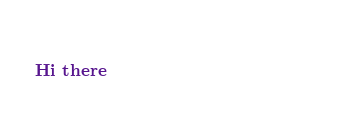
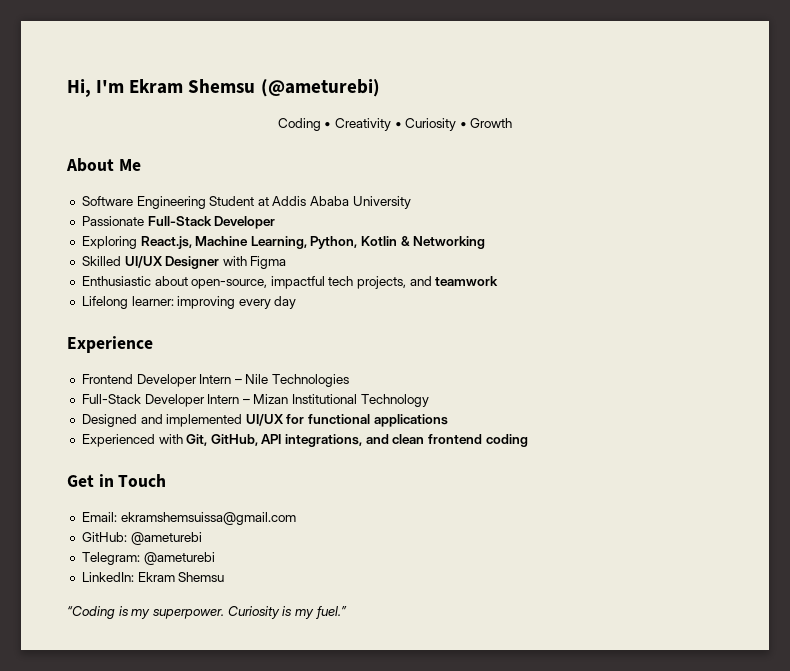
[35,64,107,76] Hi there -> [67,79,380,97] [277,118,513,131] [66,158,141,172] [81,196,411,209] [81,216,276,229] [81,236,486,249] [81,256,287,269] [81,276,499,289] [81,296,297,309] [67,336,153,353] [81,374,350,387] [81,394,429,407] [81,414,448,427] [81,434,528,447] [67,474,167,487] [81,512,296,525] [81,532,202,545] [81,552,215,565] [81,572,225,582] [67,606,347,619] Hi, I'm Ekram Shemsu (@ameturebi) // Coding • Creativity • Curiosity • Growth // About Me // Software Engineering Student at Addis Ababa University // Passionate Full-Stack Developer // Exploring React.js, Machine Learning, Python, Kotlin & Networking // Skilled UI/UX Designer with Figma // Enthusiastic about open-source, impactful tech projects, and teamwork // Lifelong learner: improving every day // Experience // Frontend Developer Intern – Nile Technologies // Full-Stack Developer Intern – Mizan Institutional Technology // Designed and implemented UI/UX for functional applications // Experienced with Git, GitHub, API integrations, and clean frontend coding // Get in Touch // Email: ekramshemsuissa@gmail.com // GitHub: @ameturebi // Telegram: @ameturebi // LinkedIn: Ekram Shemsu // “Coding is my superpower. Curiosity is my fuel.”

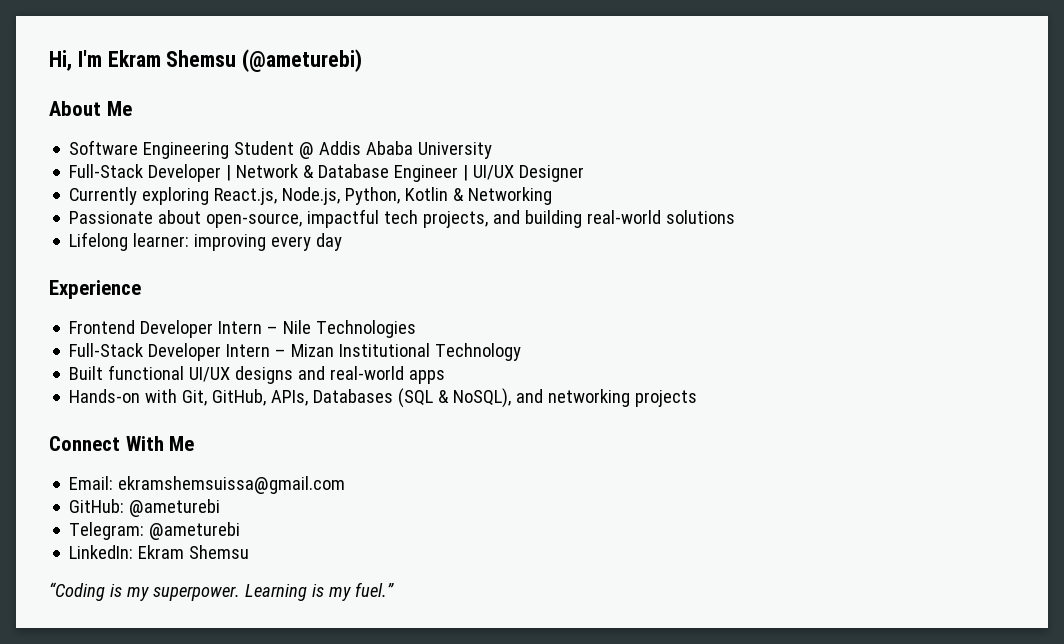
[277,118,513,131] // Coding • Creativity • Curiosity • Growth -> (363, 60) none
[257,197,269,206] at -> [299,142,315,159] @
[81,216,276,229] [81,236,486,249] [81,256,287,269] [81,276,151,286] Passionate Full-Stack Developer // Exploring React.js, Machine Learning, Python, Kotlin & Networking // Skilled UI/UX Designer with Figma // Enthusiastic -> [69,164,585,182] [69,187,553,205] [69,211,154,224] Full-Stack Developer | Network & Database Engineer | UI/UX Designer // Currently exploring React.js, Node.js, Python, Kotlin & Networking // Passionate
[435,276,499,286] teamwork -> [525,210,736,228] building real-world solutions
[81,414,448,427] [81,434,528,447] [67,474,167,487] Designed and implemented UI/UX for functional applications // Experienced with Git, GitHub, API integrations, and clean frontend coding // Get in Touch -> [69,365,446,384] [69,388,698,408] [49,436,195,451] Built functional UI/UX designs and real-world apps // Hands-on with Git, GitHub, APIs, Databases (SQL & NoSQL), and networking projects // Connect With Me
[227,606,280,619] Curiosity -> [244,584,307,601] Learning

